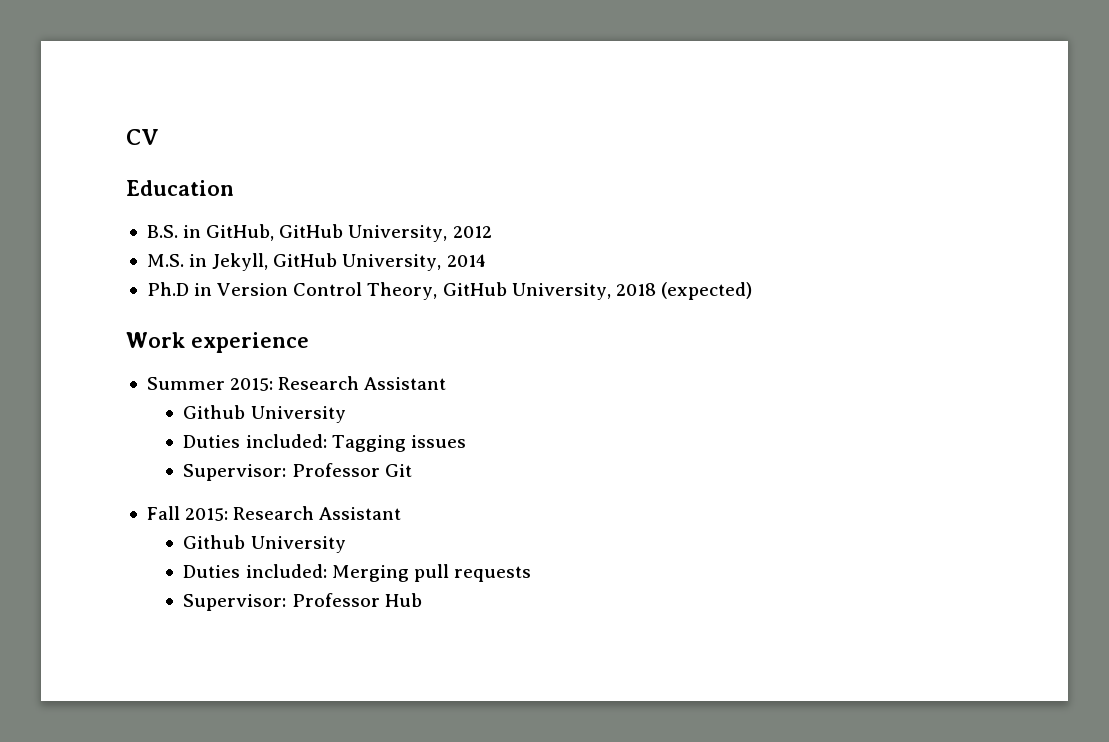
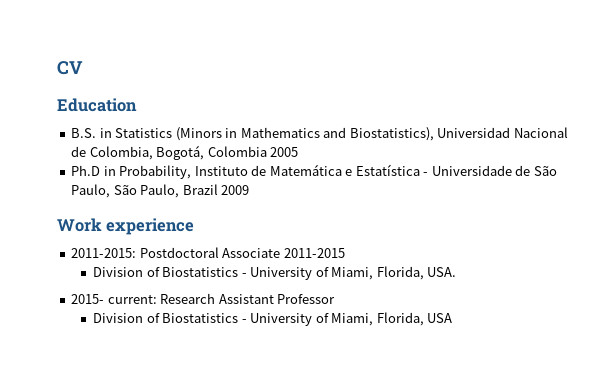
[206,224,492,242] [146,253,486,271] [146,282,752,300] [126,332,309,353] [146,376,447,391] [183,405,346,423] [183,434,466,452] [183,463,412,481] [146,506,402,521] [183,535,346,553] [183,564,531,582] [183,593,422,611] GitHub, GitHub University, 2012 // M.S. in Jekyll, GitHub University, 2014 // Ph.D in Version Control Theory, GitHub University, 2018 (expected) // Work experience // Summer 2015: Research Assistant // Github University // Duties included: Tagging issues // Supervisor: Professor Git // Fall 2015: Research Assistant // Github University // Duties included: Merging pull requests // Supervisor: Professor Hub -> [115,127,568,141] [71,145,299,160] [71,164,557,179] [71,184,250,198] [57,218,195,235] [71,247,345,258] [93,266,457,280] [71,293,336,304] [93,312,453,326] Statistics (Minors in Mathematics and Biostatistics), Universidad Nacional de Colombia, Bogotá, Colombia 2005 // Ph.D in Probability, Instituto de Matemática e Estatística - Universidade de São Paulo, São Paulo, Brazil 2009 // Work experience // 2011-2015: Postdoctoral Associate 2011-2015 // Division of Biostatistics - University of Miami, Florida, USA. // 2015- current: Research Assistant Professor // Division of Biostatistics - University of Miami, Florida, USA

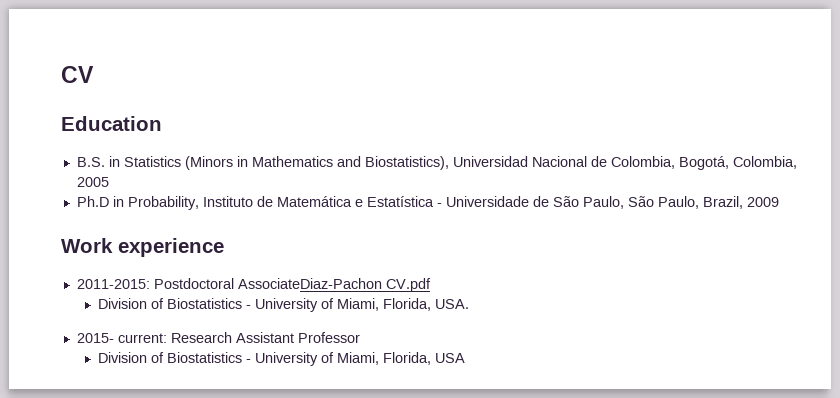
[207,146,267,157] Colombia -> [732,156,797,169] Colombia,
[182,184,218,195] Brazil -> [702,196,743,209] Brazil,
[222,248,345,258] Associate 2011-2015 -> [237,278,431,292] AssociateDiaz-Pachon CV.pdf

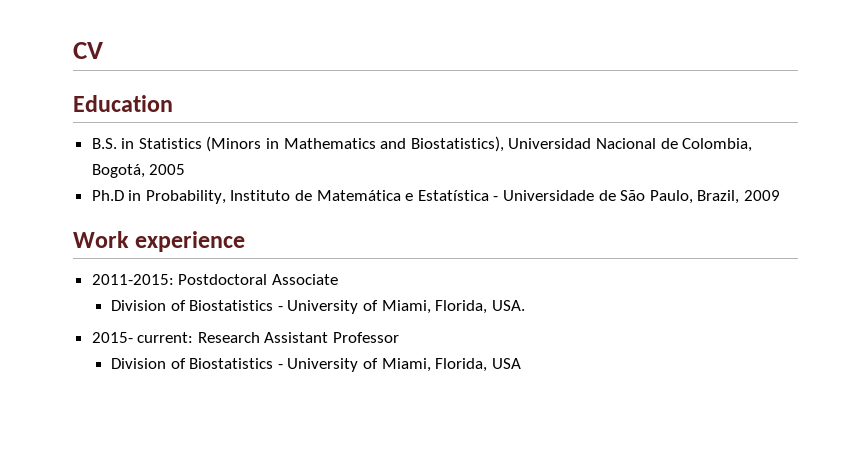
[732,156,797,169] Colombia, -> (145, 171) none
[627,196,699,209] São Paulo, -> (693, 197) none
[237,278,431,292] AssociateDiaz-Pachon CV.pdf -> [271,274,338,285] Associate

